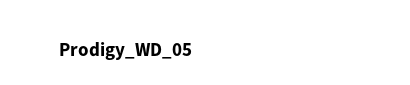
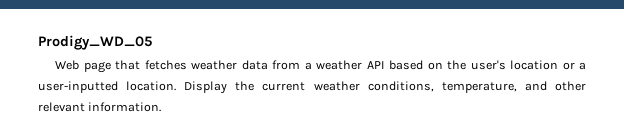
(192, 51) none -> [54,60,587,73] [38,81,586,94] [38,102,162,112] // Web page that fetches weather data from a weather API based on the user's location or a user-inputted location. Display the current weather conditions, temperature, and other relevant information.

